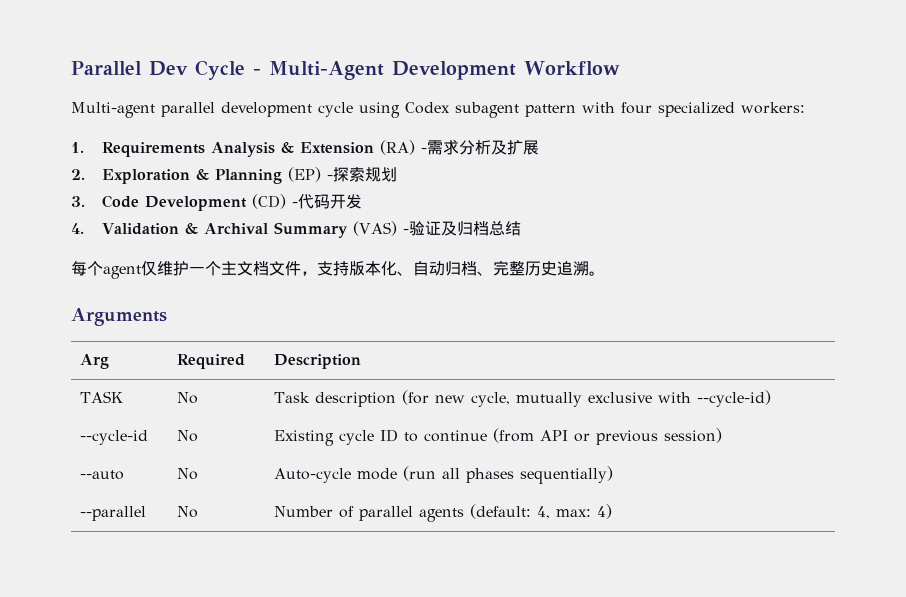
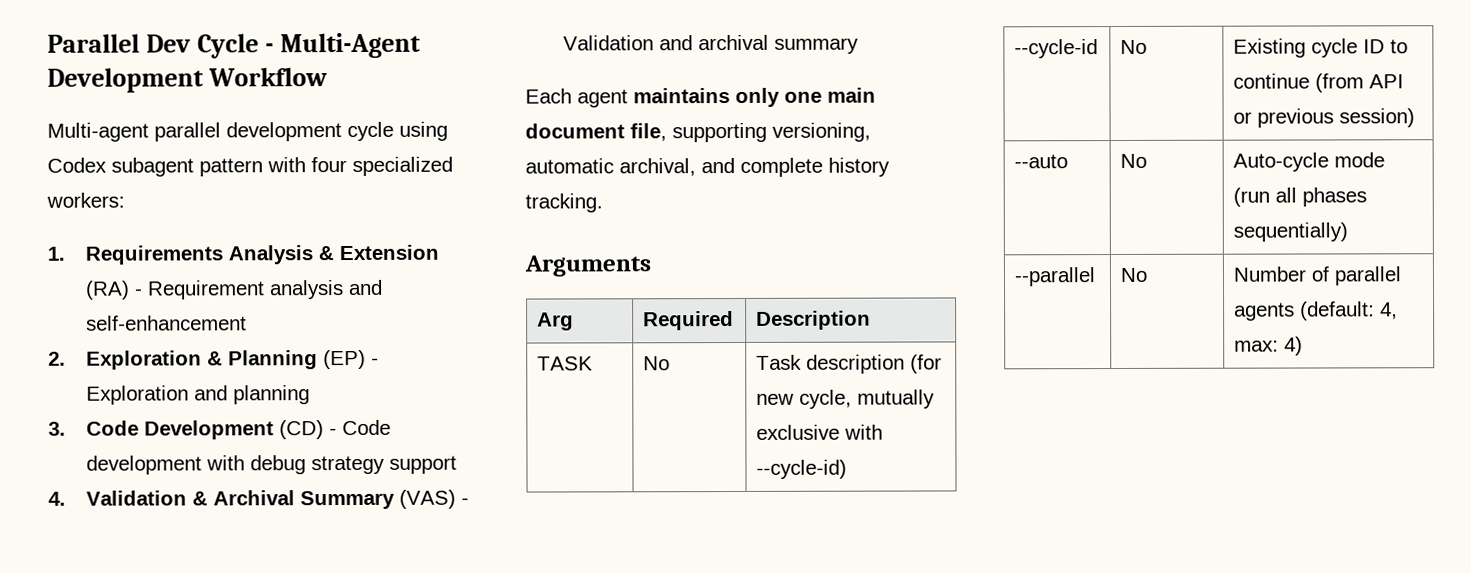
[426,139,539,155] 需求分析及扩展 -> [146,279,383,300] [85,315,247,331] Requirement analysis and self-enhancement
[332,167,397,182] 探索规划 -> [85,385,310,405] Exploration and planning
[297,194,362,209] 代码开发 -> [341,419,391,436] [85,455,457,475] Code development with debug strategy support
[408,221,521,236] [71,260,605,279] 验证及归档总结 // 每个agent仅维护一个主文档文件，支持版本化、自动归档、完整历史追溯。 -> [562,34,859,54] [525,87,876,108] [525,122,871,143] [525,157,890,177] [525,193,603,213] Validation and archival summary // Each agent maintains only one main document file, supporting versioning, automatic archival, and complete history tracking.

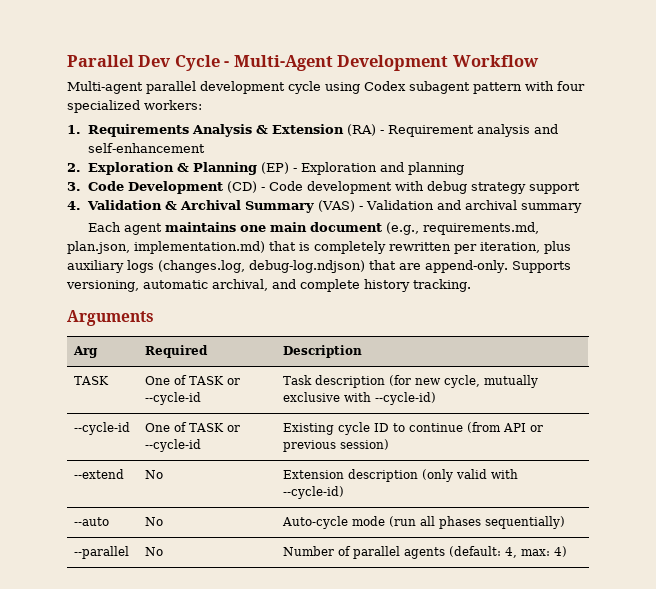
[735,87,780,107] only -> (236, 227) none
[630,122,767,143] file, supporting -> [385,222,539,235] [67,241,571,254] [67,260,571,273] (e.g., requirements.md, plan.json, implementation.md) that is completely rewritten per iteration, plus auxiliary logs (changes.log, debug-log.ndjson) that are append-only. Supports
[643,356,671,371] No -> [145,375,241,385] [145,392,202,405] One of TASK or --cycle-id
[1120,39,1148,54] No -> [145,422,241,432] [145,439,202,452] One of TASK or --cycle-id
(1416, 118) none -> [74,469,125,479] [145,470,164,479] [283,469,519,482] [283,486,345,499] // --extend | No | Extension description (only valid with --cycle-id)

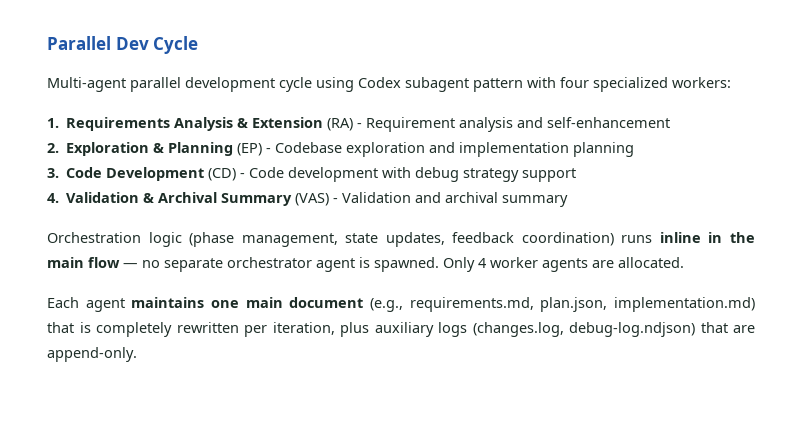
[224,55,539,71] - Multi-Agent Development Workflow -> (199, 45) none
[300,162,404,175] Exploration and -> [275,142,570,157] Codebase exploration and implementation
(583, 208) none -> [47,232,755,247] [47,257,684,272] // Orchestration logic (phase management, state updates, feedback coordination) runs inline in the main flow — no separate orchestrator agent is spawned. Only 4 worker agents are allocated.
[511,261,571,273] [66,279,471,292] [67,310,154,326] [73,346,99,358] [145,345,209,358] [283,345,363,358] [74,376,110,385] [145,375,241,385] [145,392,202,405] [283,375,539,388] [283,392,437,405] [74,422,131,435] [145,422,241,432] [145,439,202,452] [283,422,544,435] [283,439,390,452] [74,469,125,479] [145,470,164,479] [283,469,519,482] [283,486,345,499] [74,517,110,526] [145,517,164,526] [282,516,566,529] [74,546,130,559] [145,547,164,556] [283,546,568,559] Supports versioning, automatic archival, and complete history tracking. // Arguments // Arg | Required | Description // TASK | One of TASK or --cycle-id | Task description (for new cycle, mutually exclusive with --cycle-id) // --cycle-id | One of TASK or --cycle-id | Existing cycle ID to continue (from API or previous session) // --extend | No | Extension description (only valid with --cycle-id) // --auto | No | Auto-cycle mode (run all phases sequentially) // --parallel | No | Number of parallel agents (default: 4, max: 4) -> (137, 354) none

